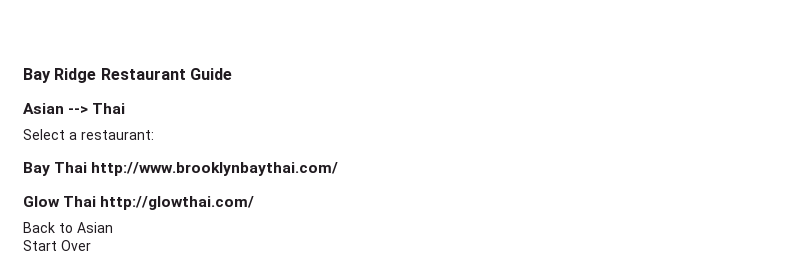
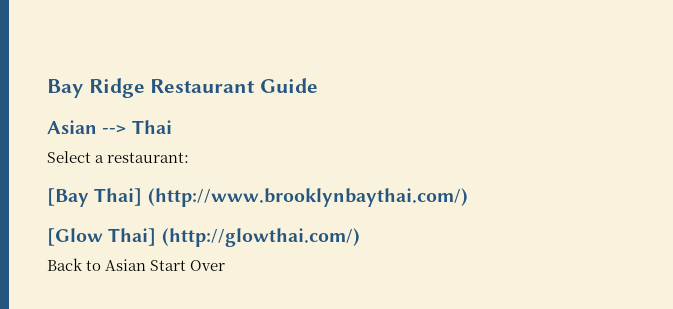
[23,162,339,176] [23,196,255,210] Bay Thai http://www.brooklynbaythai.com/ // Glow Thai http://glowthai.com/ -> [47,188,468,207] [47,228,360,247] [Bay Thai] (http://www.brooklynbaythai.com/) // [Glow Thai] (http://glowthai.com/)
(113, 227) // -> (147, 265) none

